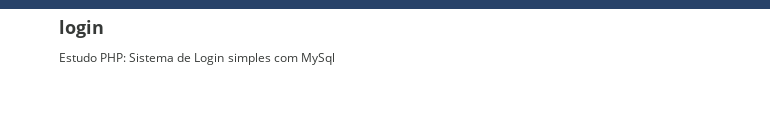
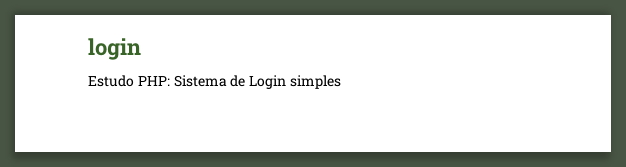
[273,53,335,65] com MySql -> (341, 82) none

